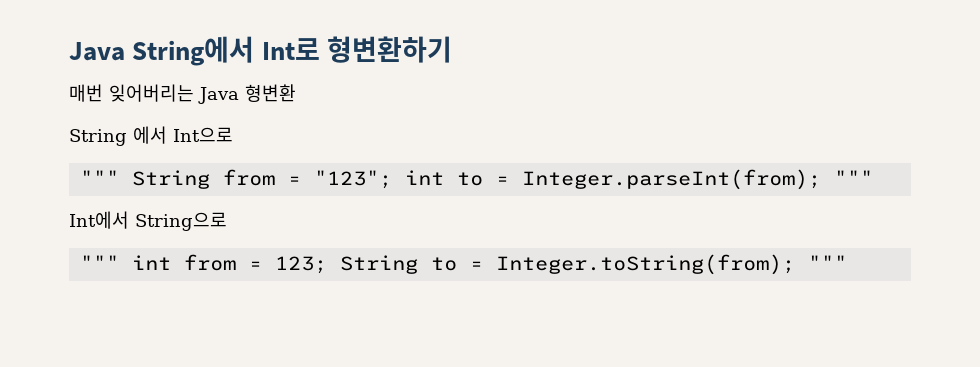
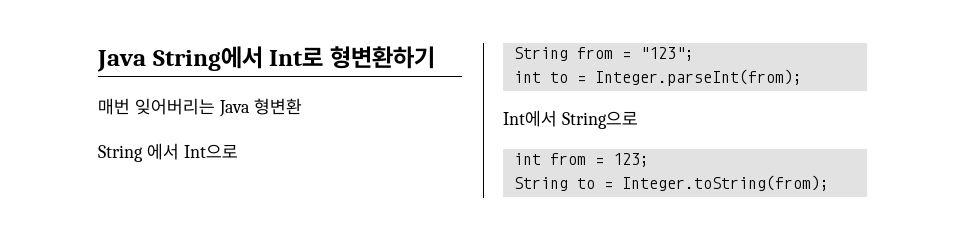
[79,170,119,185] """ -> (238, 151) none
(392, 179) none -> (694, 54) //
[833,170,873,185] """ -> (802, 77) none
[79,255,119,270] """ -> (638, 120) none
(327, 265) none -> (649, 160) //
[807,255,847,270] """ -> (829, 183) none

